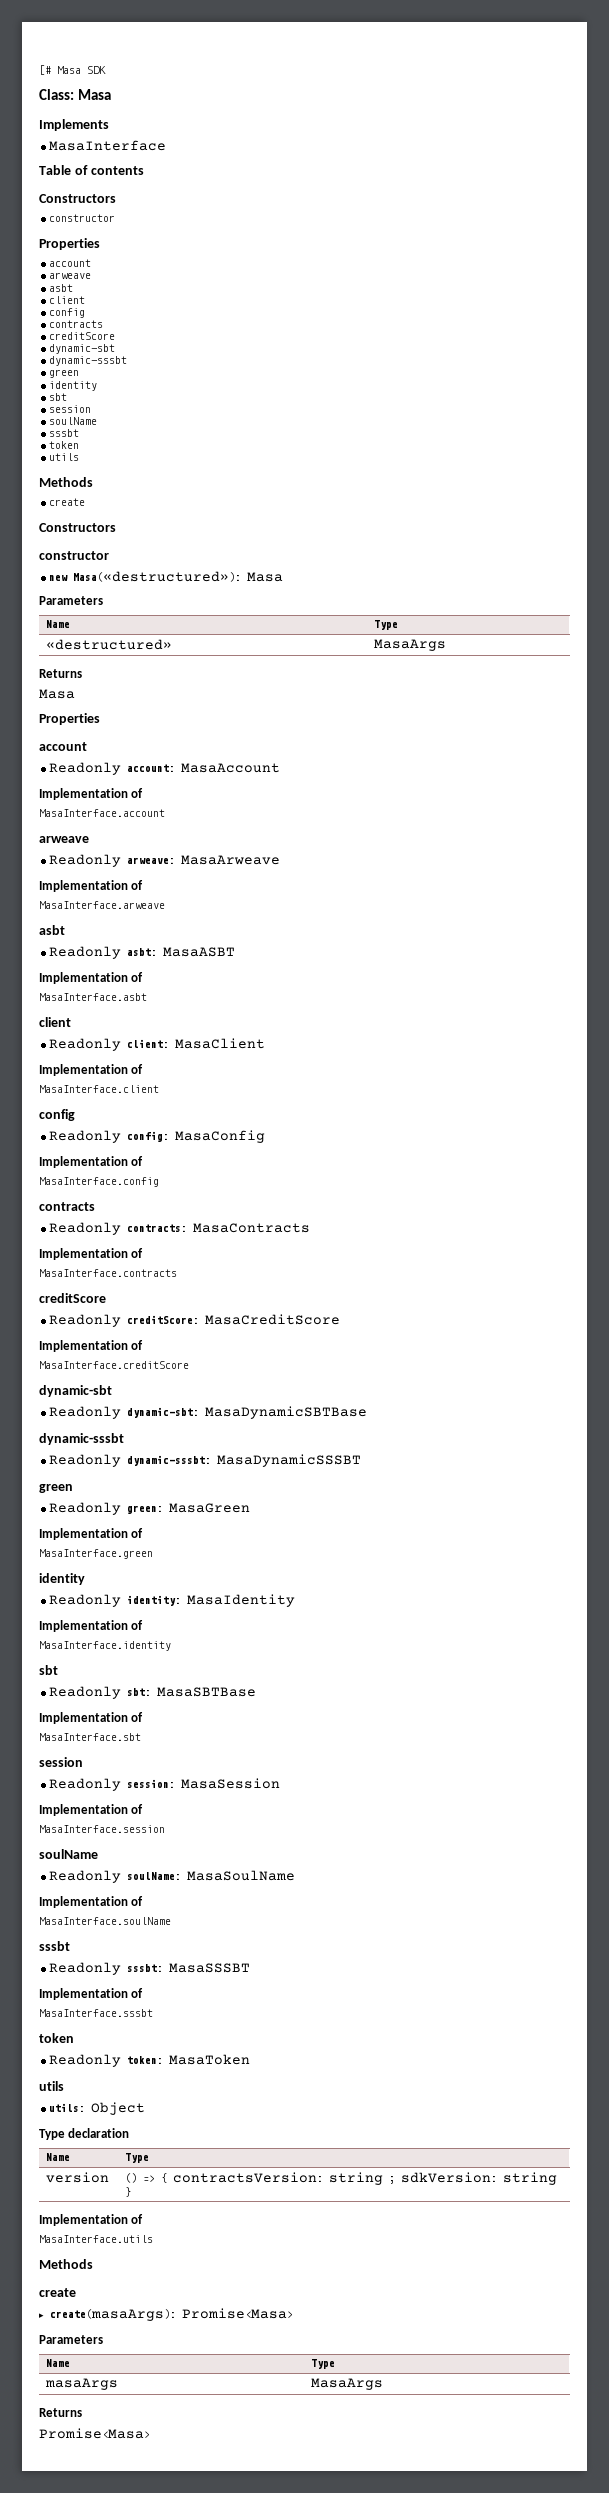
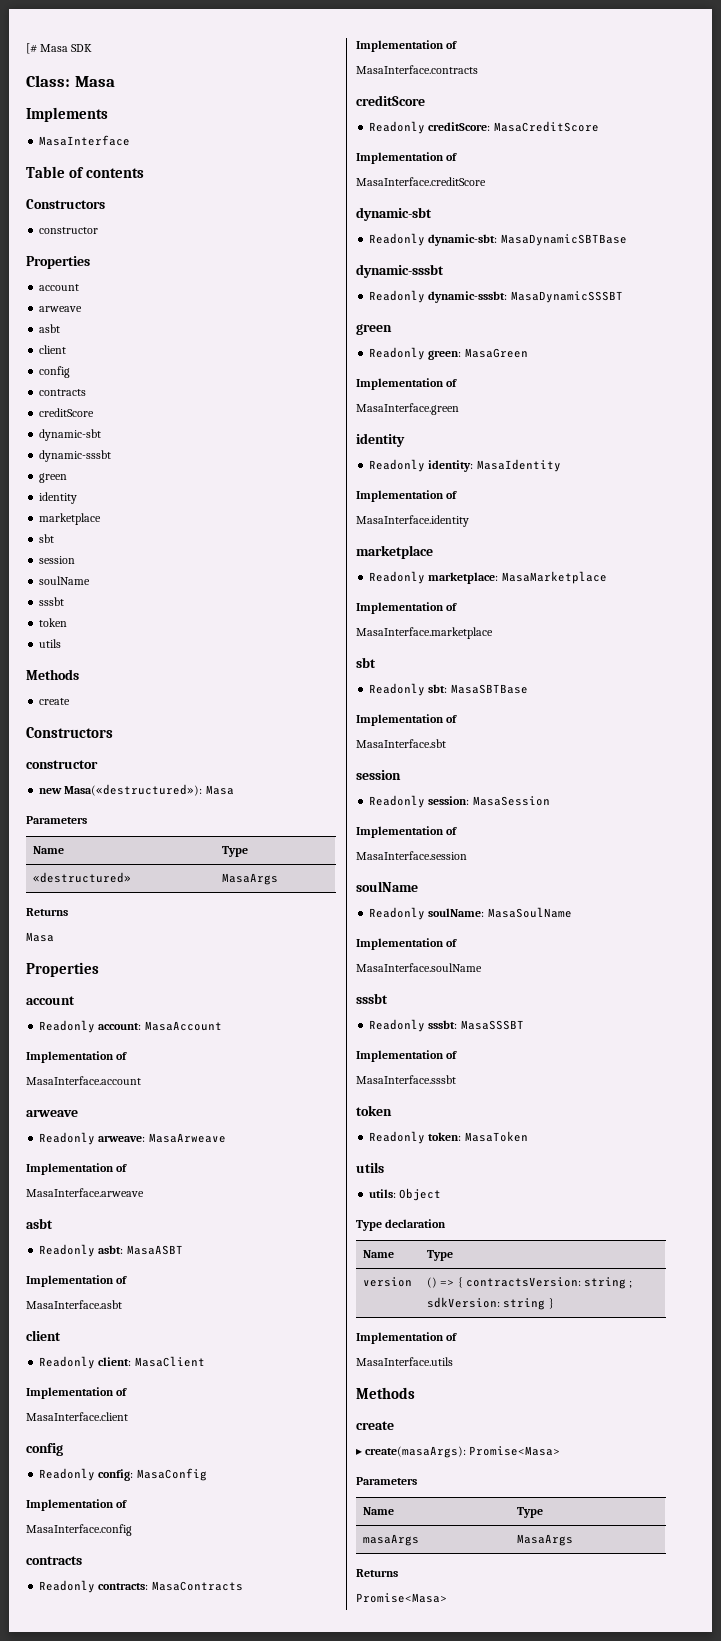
(97, 386) none -> [39,513,102,525] // marketplace
(171, 1646) none -> [356,545,433,559] [369,571,607,584] [356,602,458,614] [356,627,493,639] // marketplace // Readonly marketplace: MasaMarketplace // Implementation of // MasaInterface.marketplace

